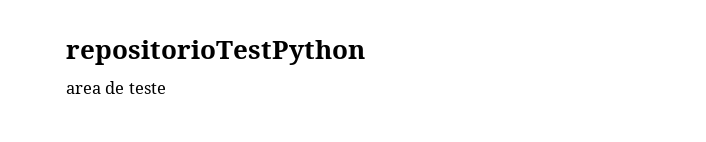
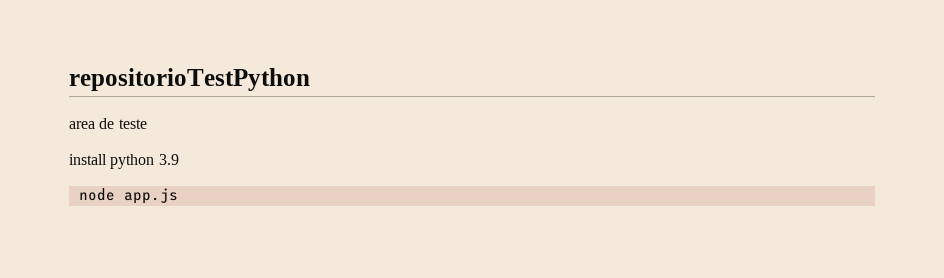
(166, 88) none -> [69,154,179,169] [78,188,178,204] // install python 3.9 // node app.js

